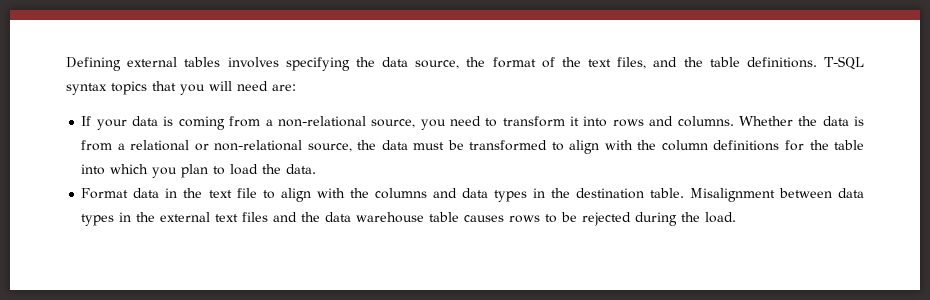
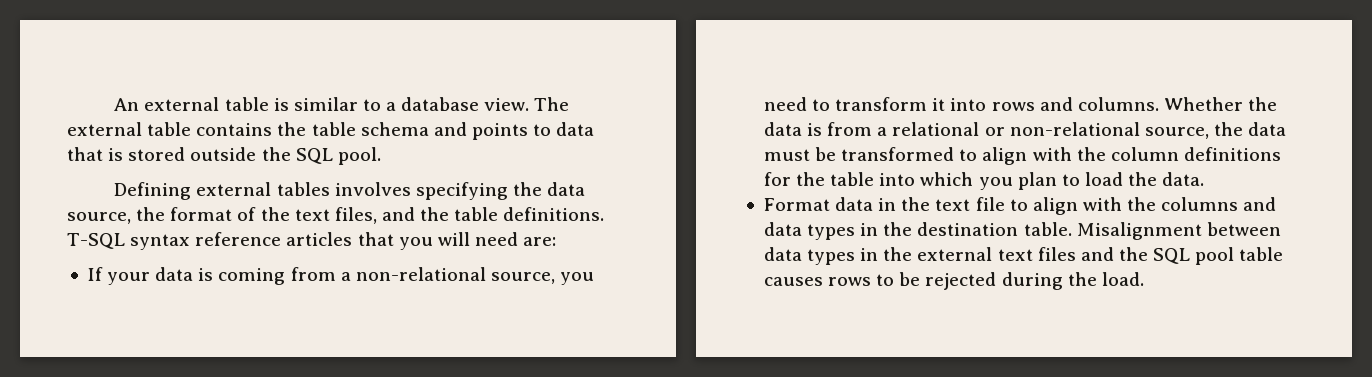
(66, 64) none -> [114,97,570,111] [67,122,595,140] [67,147,381,165] An external table is similar to a database view. The external table contains the table schema and points to data that is stored outside the SQL pool. //
[111,81,147,95] topics -> [195,232,353,246] reference articles
[325,212,425,223] data warehouse -> [1153,247,1235,265] SQL pool

